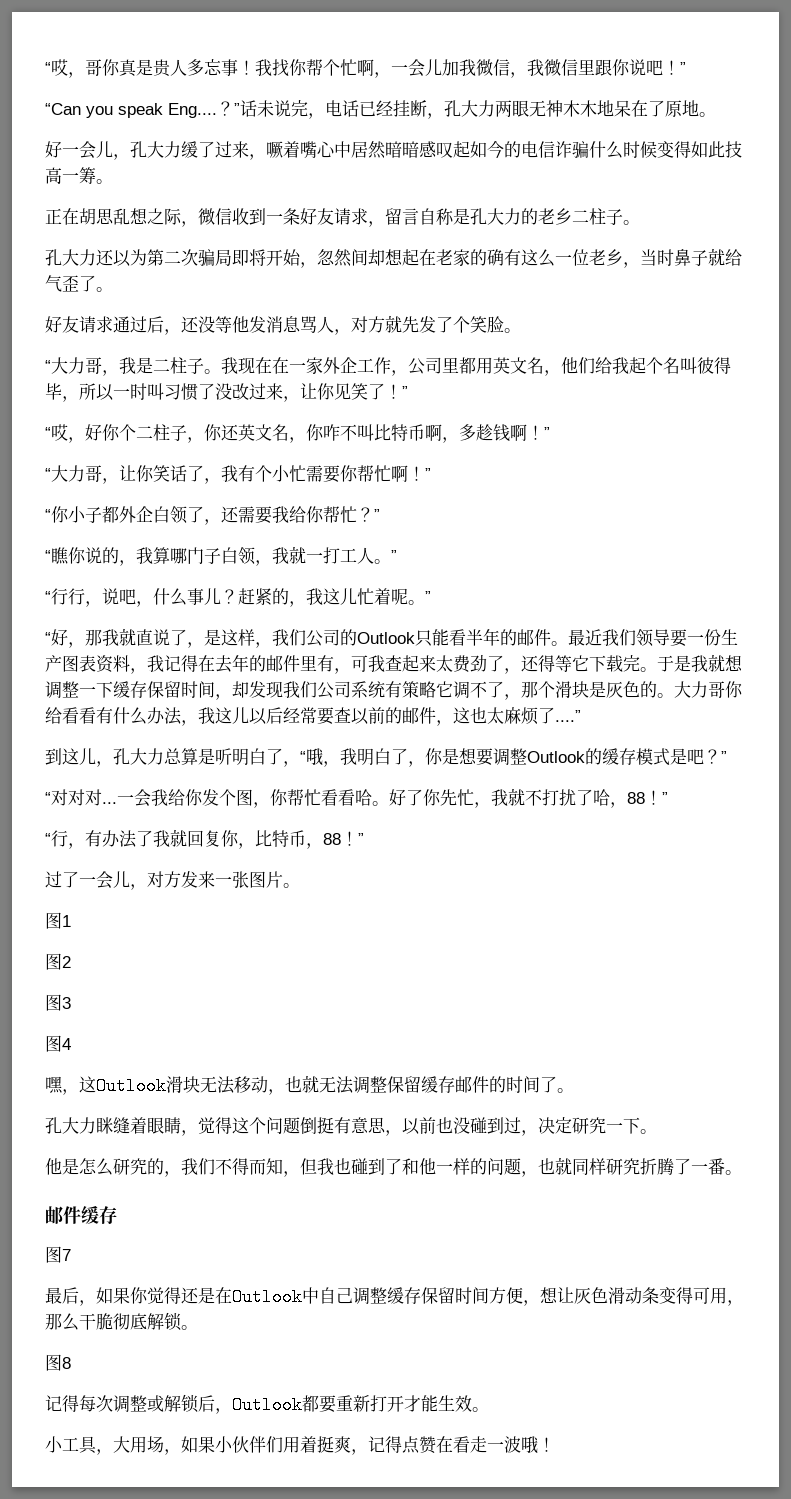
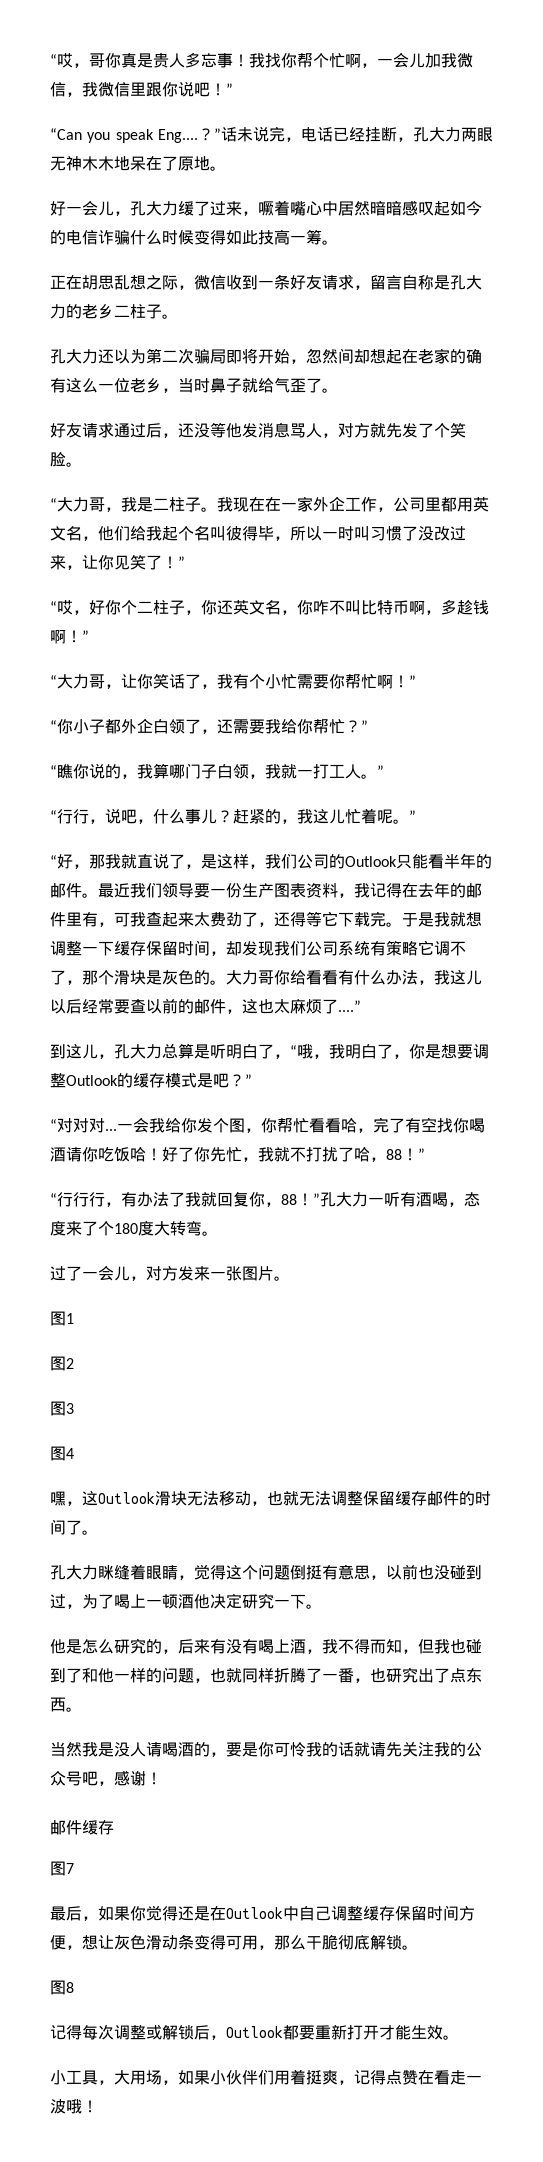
[372,801,389,806] 。 -> [357,1117,485,1133] [50,1146,162,1162] ，完了有空找你喝酒请你吃饭哈！
(68, 838) none -> [73,1192,105,1207] 行行
[255,830,364,849] 比特币，88！” -> [281,1192,480,1207] [50,1221,218,1236] 88！”孔大力一听有酒喝，态度来了个180度大转弯。
(538, 1133) none -> [82,1594,210,1609] 为了喝上一顿酒他
[181,1158,215,1175] 我们 -> [178,1639,338,1654] 后来有没有喝上酒，我
[606,1158,640,1175] 研究 -> (274, 1675) none
[725,1170,742,1175] 。 -> [354,1667,482,1683] [50,1697,82,1712] [50,1742,482,1757] [50,1770,162,1786] ，也研究出了点东西。 // 当然我是没人请喝酒的，要是你可怜我的话就请先关注我的公众号吧，感谢！

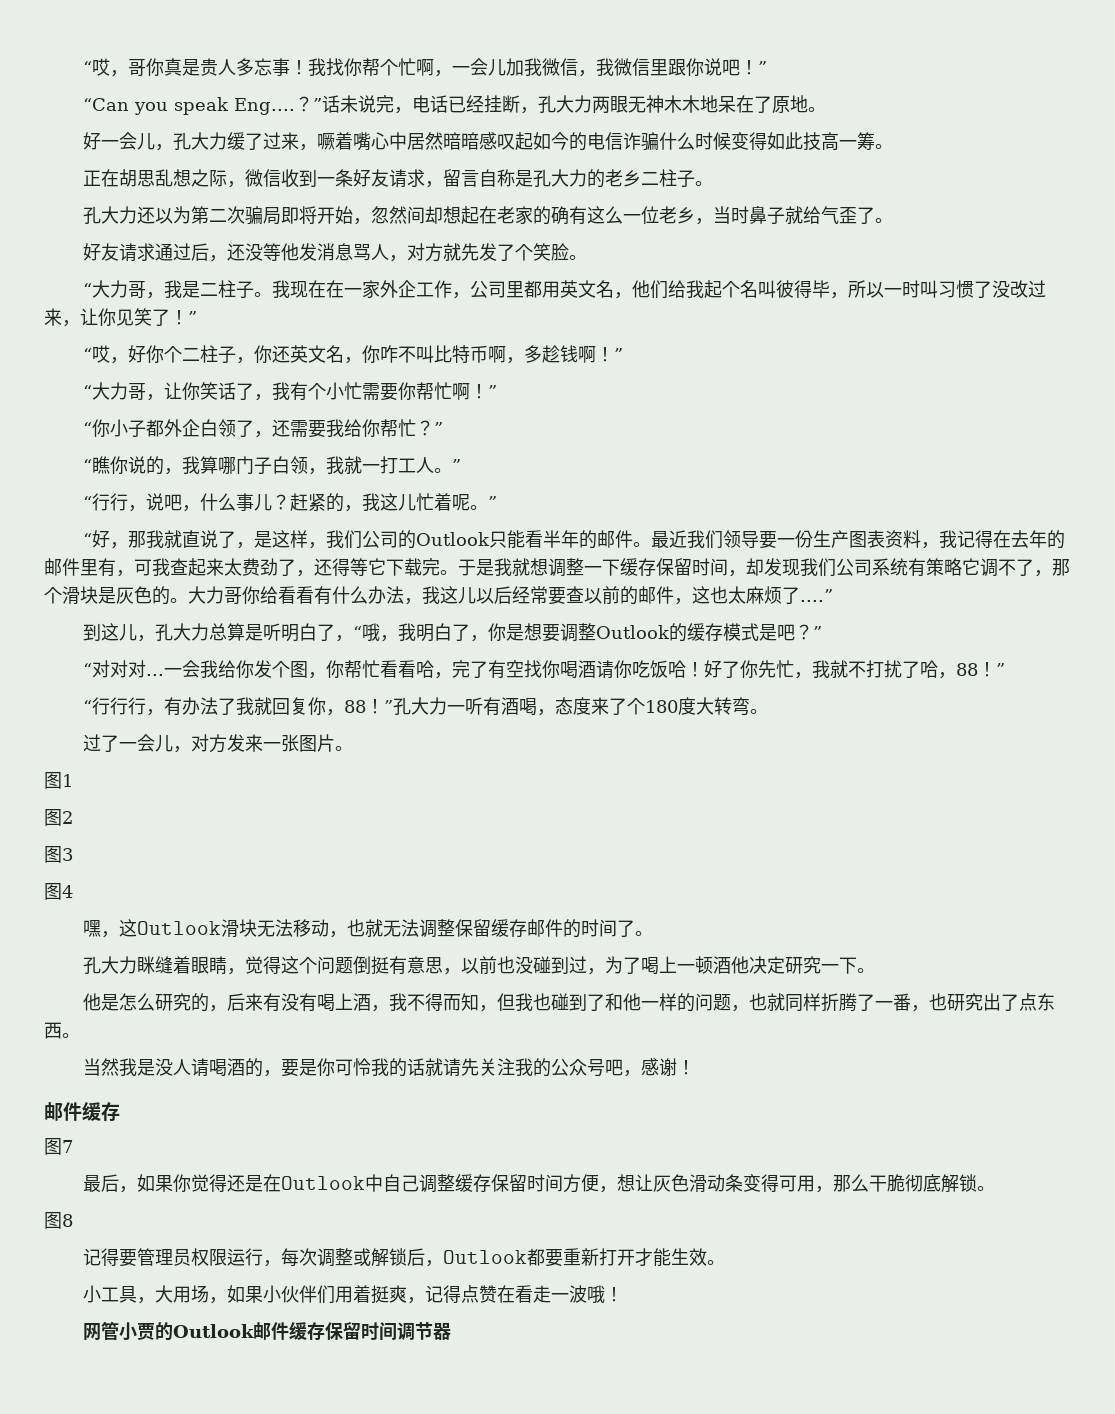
(82, 2032) none -> [118,1248,281,1267] 要管理员权限运行，
(98, 2106) none -> [82,1321,451,1341] // 网管小贾的Outlook邮件缓存保留时间调节器

